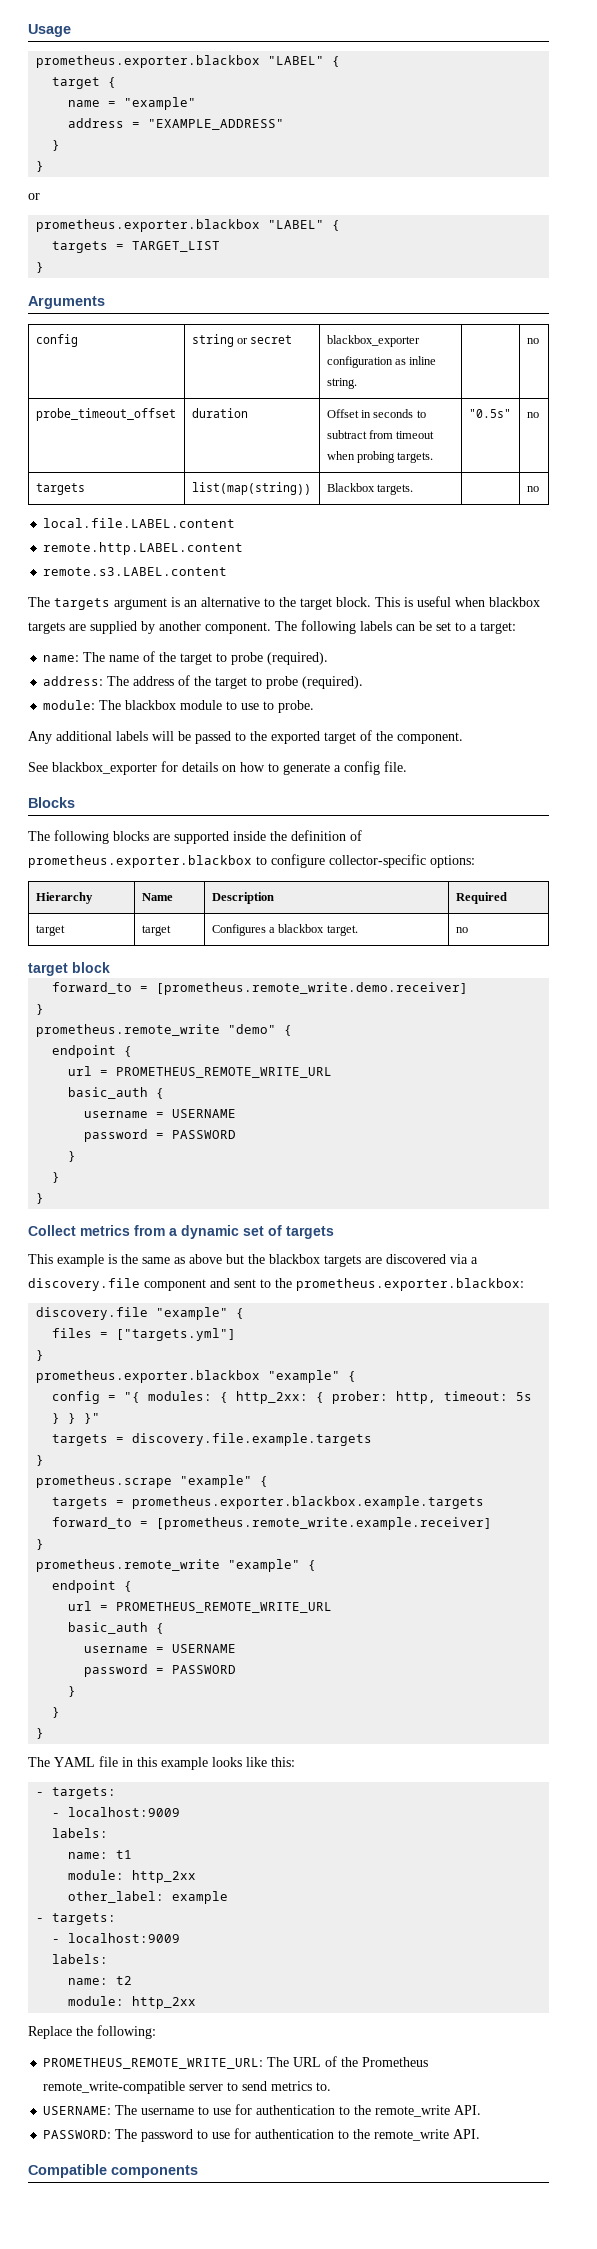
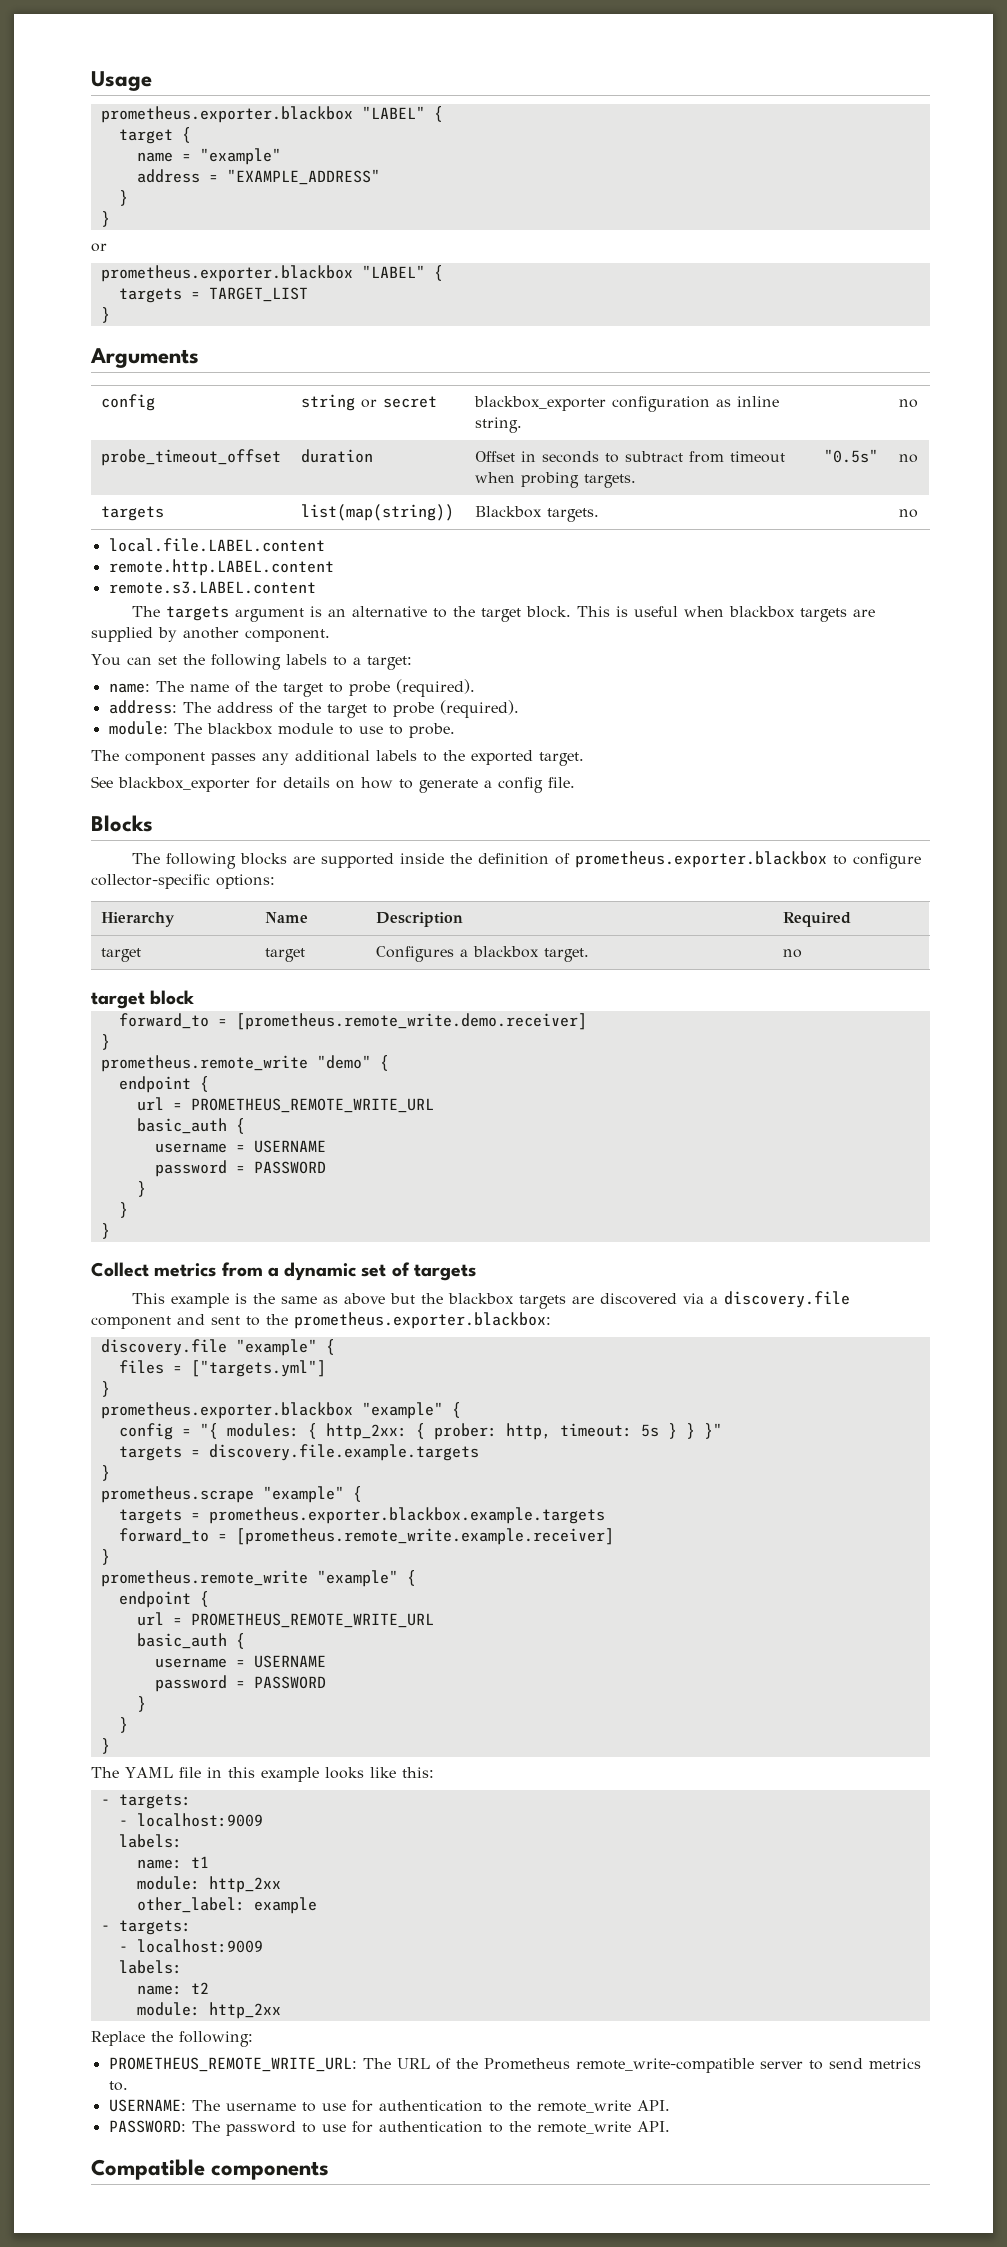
[275,620,451,634] The following labels can be set -> [91,654,327,670] // You can set the following labels
[28,730,463,744] Any additional labels will be passed to the exported target of the component. -> [91,750,584,766] The component passes any additional labels to the exported target.

